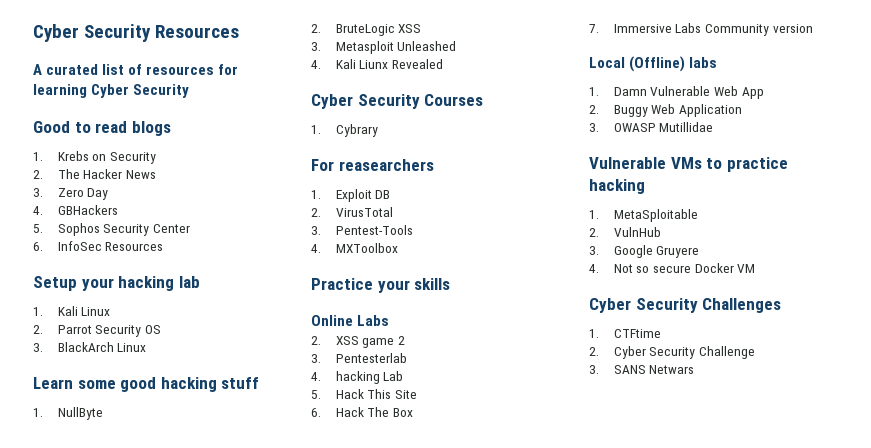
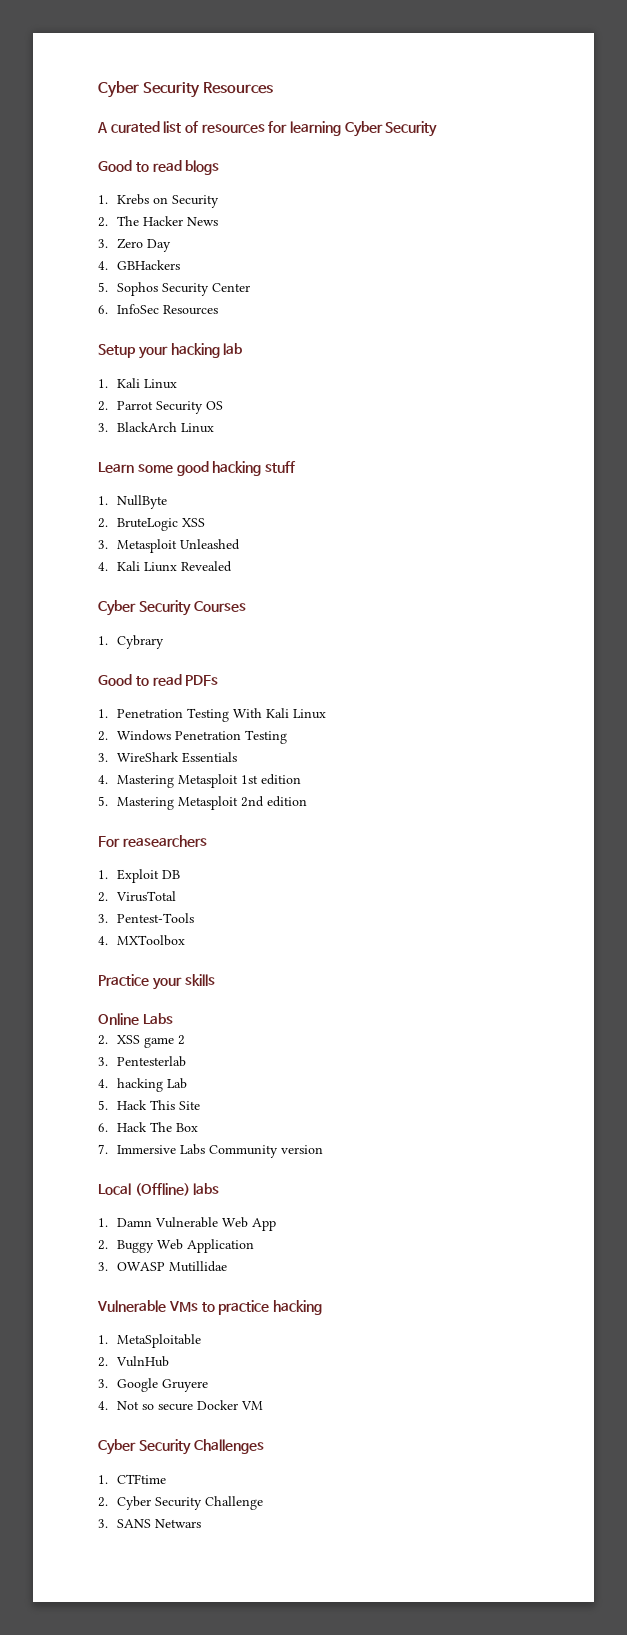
(378, 130) none -> [98,674,219,686] [98,708,327,722] [98,730,288,744] [98,752,238,763] [98,774,302,788] [98,796,308,810] // Good to read PDFs // 1. Penetration Testing With Kali Linux // 2. Windows Penetration Testing // 3. WireShark Essentials // 4. Mastering Metasploit 1st edition // 5. Mastering Metasploit 2nd edition

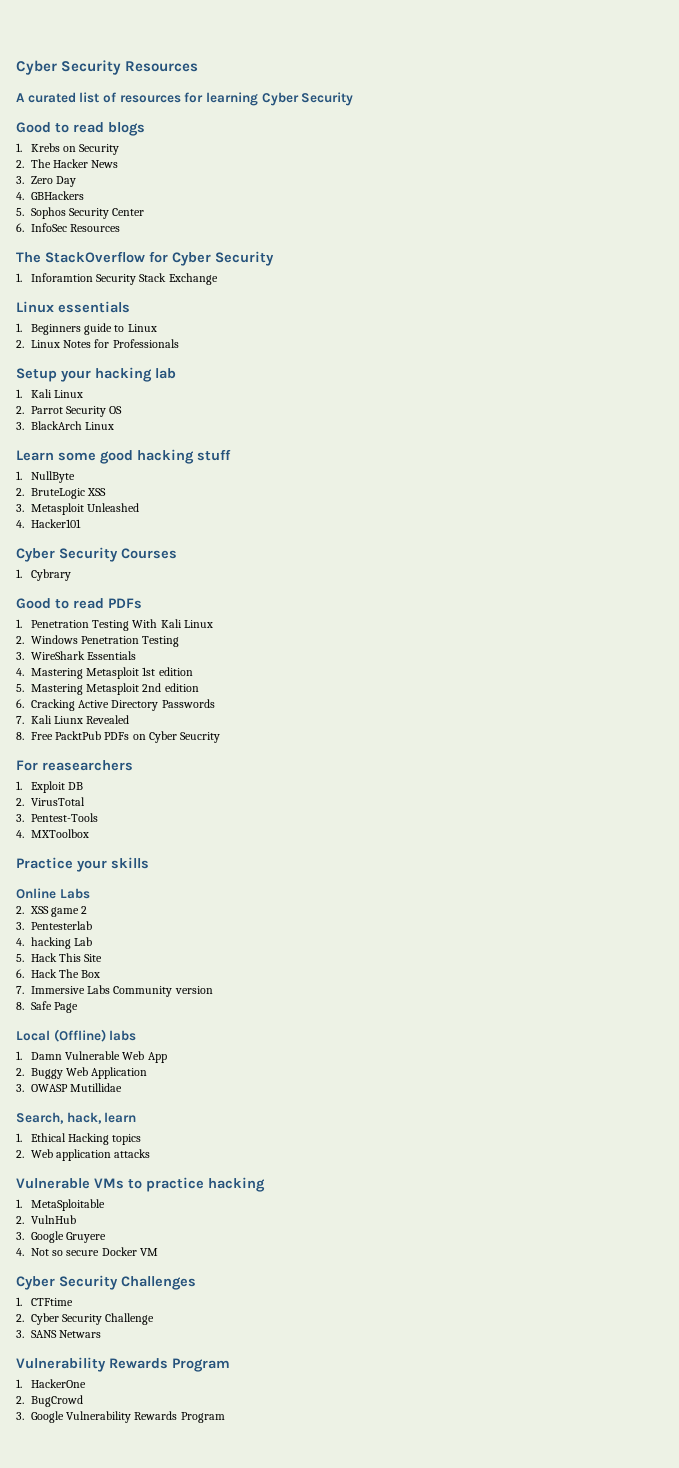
(219, 310) none -> [16,251,274,266] [16,273,218,285] [16,301,130,313] [16,323,157,335] [16,339,179,348] // The StackOverflow for Cyber Security // 1. Inforamtion Security Stack Exchange // Linux essentials // 1. Beginners guide to Linux // 2. Linux Notes for Professionals
[117,561,233,572] Kali Liunx Revealed -> [30,519,81,528] Hacker101
(308, 801) none -> [16,699,215,711] [16,715,130,724] [16,731,221,743] // 6. Cracking Active Directory Passwords // 7. Kali Liunx Revealed // 8. Free PacktPub PDFs on Cyber Seucrity
(324, 1149) none -> [16,1001,79,1013] // 8. Safe Page
(228, 1266) none -> [16,1112,137,1124] [16,1133,142,1145] [16,1149,151,1161] // Search, hack, learn // 1. Ethical Hacking topics // 2. Web application attacks
(202, 1523) none -> [16,1357,230,1372] [16,1379,86,1388] [16,1395,83,1407] [16,1411,225,1423] // Vulnerability Rewards Program // 1. HackerOne // 2. BugCrowd // 3. Google Vulnerability Rewards Program

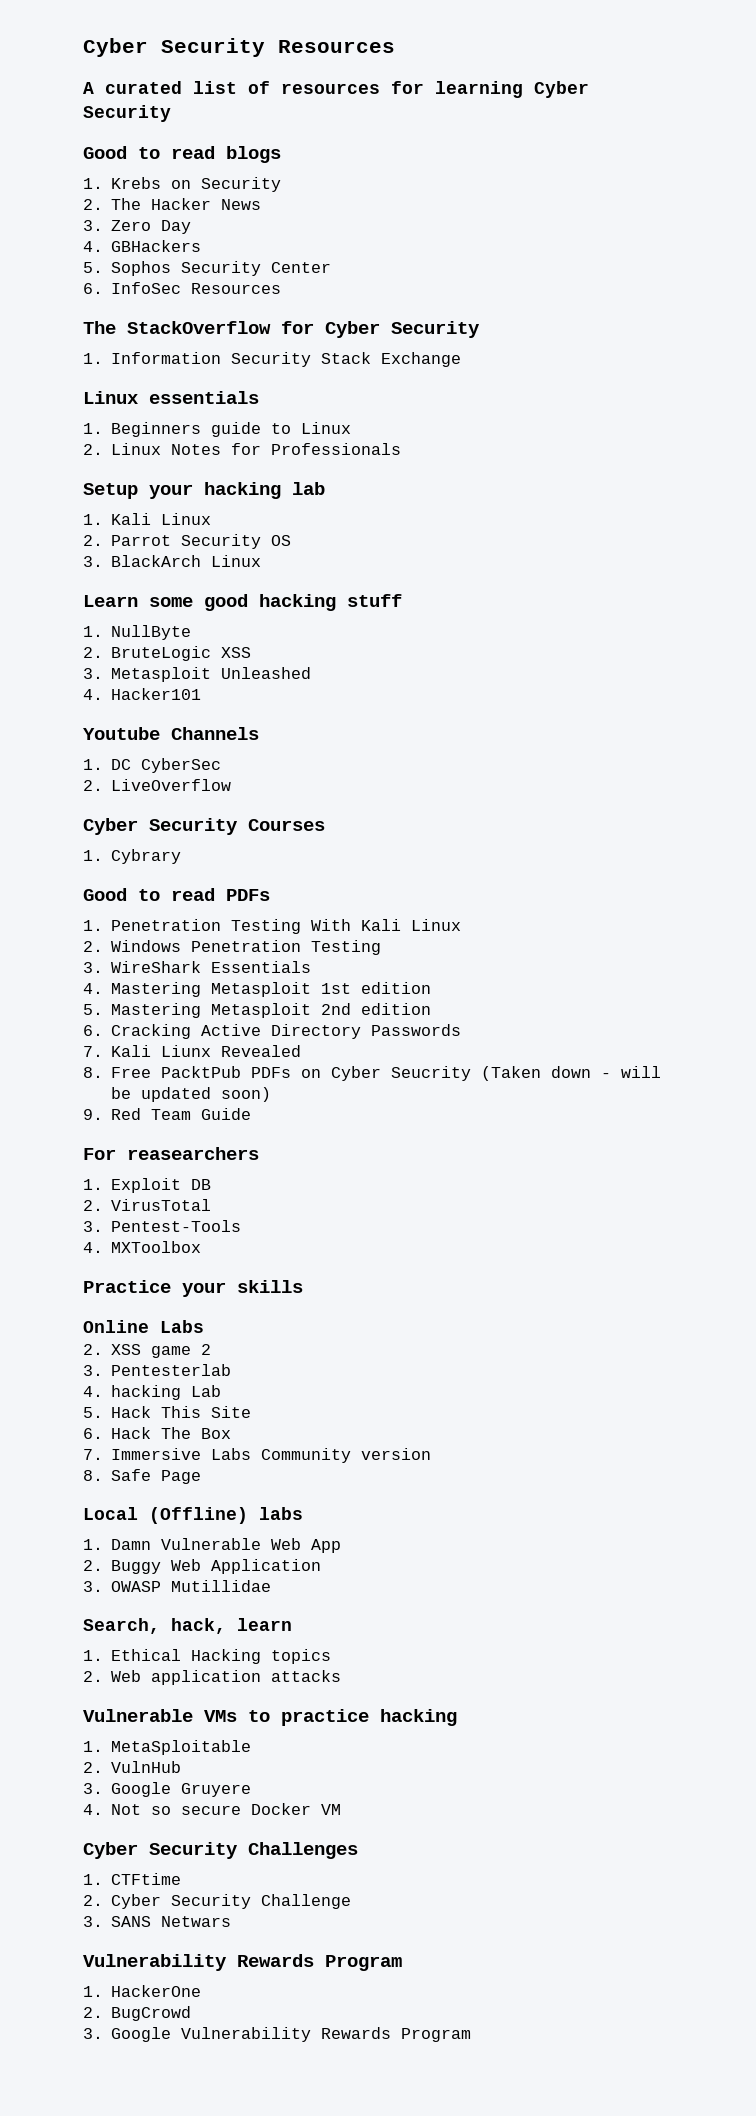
[30,273,93,282] Inforamtion -> [111,352,222,364] Information
(81, 523) none -> [83,727,259,740] [83,758,222,773] [83,779,232,791] // Youtube Channels // 1. DC CyberSec // 2. LiveOverflow
(221, 737) none -> [481,1066,662,1081] [111,1087,272,1102] [83,1108,252,1120] (Taken down - will be updated soon) // 9. Red Team Guide

